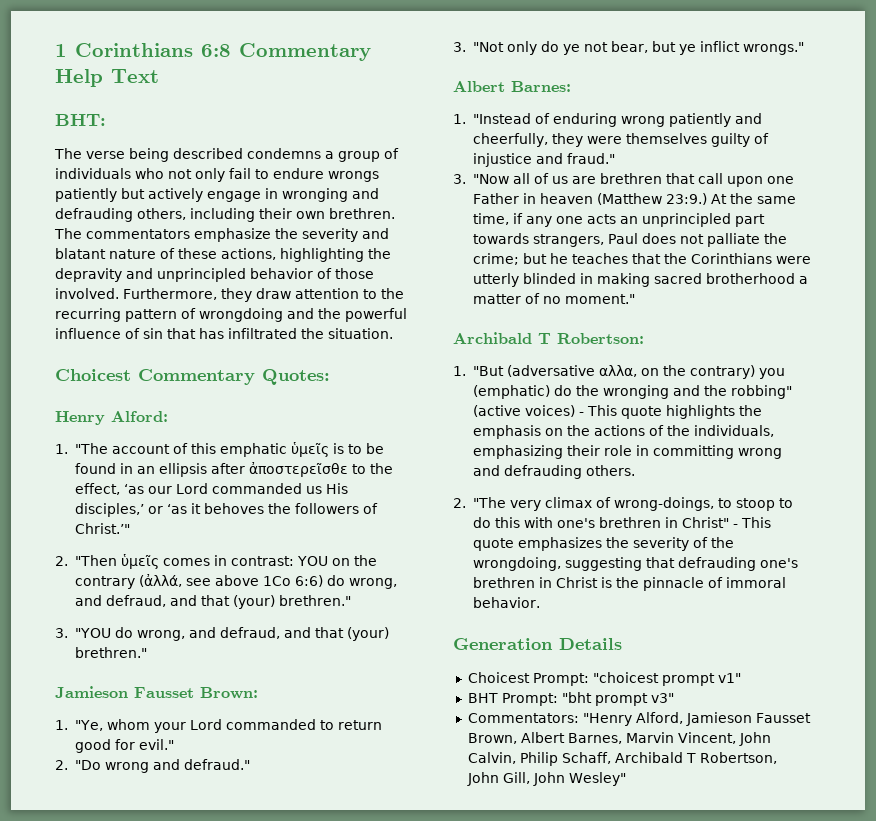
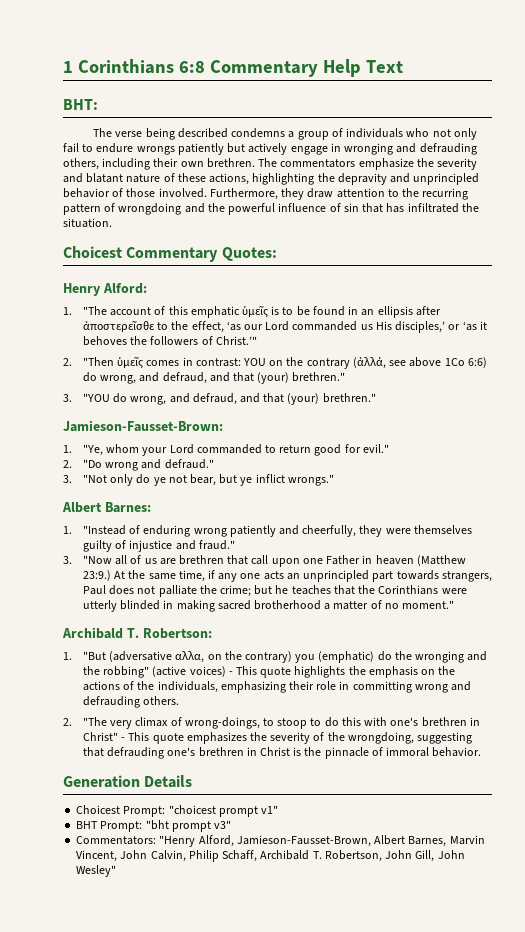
[55,686,258,699] Jamieson Fausset Brown: -> [63,420,223,432] Jamieson-Fausset-Brown:
[538,333,551,344] T -> [126,628,139,638] T.
[685,712,811,726] [467,733,517,744] Jamieson Fausset Brown, -> [236,835,371,847] Jamieson-Fausset-Brown,
[685,753,696,763] T -> [312,851,322,859] T.

